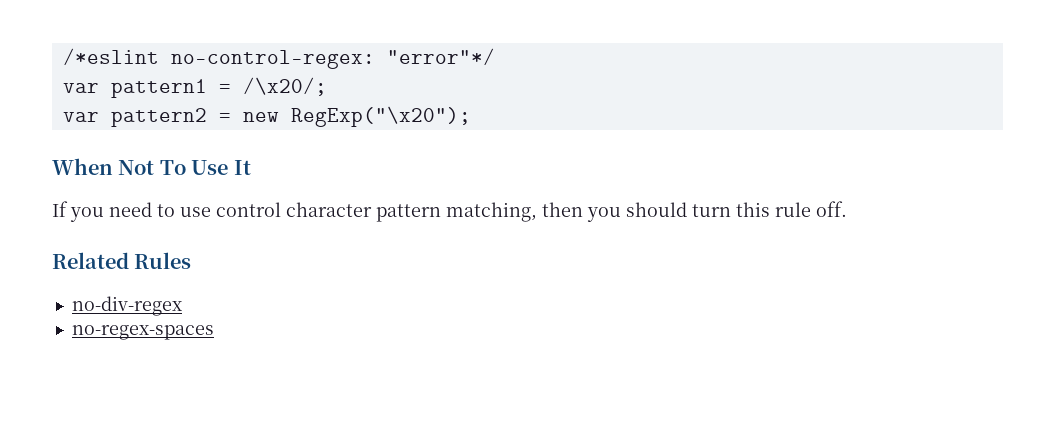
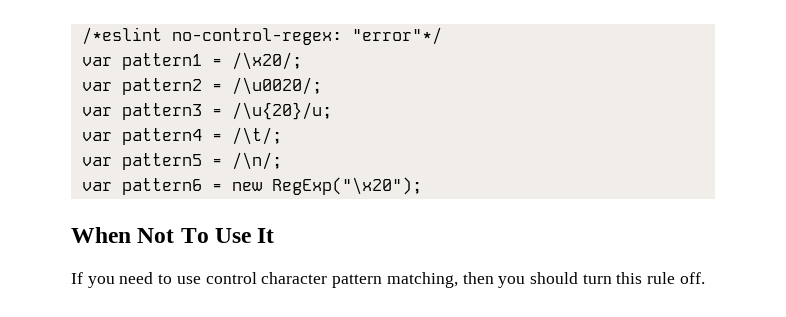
(231, 117) none -> [231,77,322,95] [81,102,332,120] [81,127,282,145] [81,152,282,170] [81,178,222,195] /\u0020/; // var pattern3 = /\u{20}/u; // var pattern4 = /\t/; // var pattern5 = /\n/; // var pattern6 =
[52,252,192,269] [71,296,182,316] [71,325,214,340] // Related Rules // no-div-regex // no-regex-spaces -> (705, 278) none

